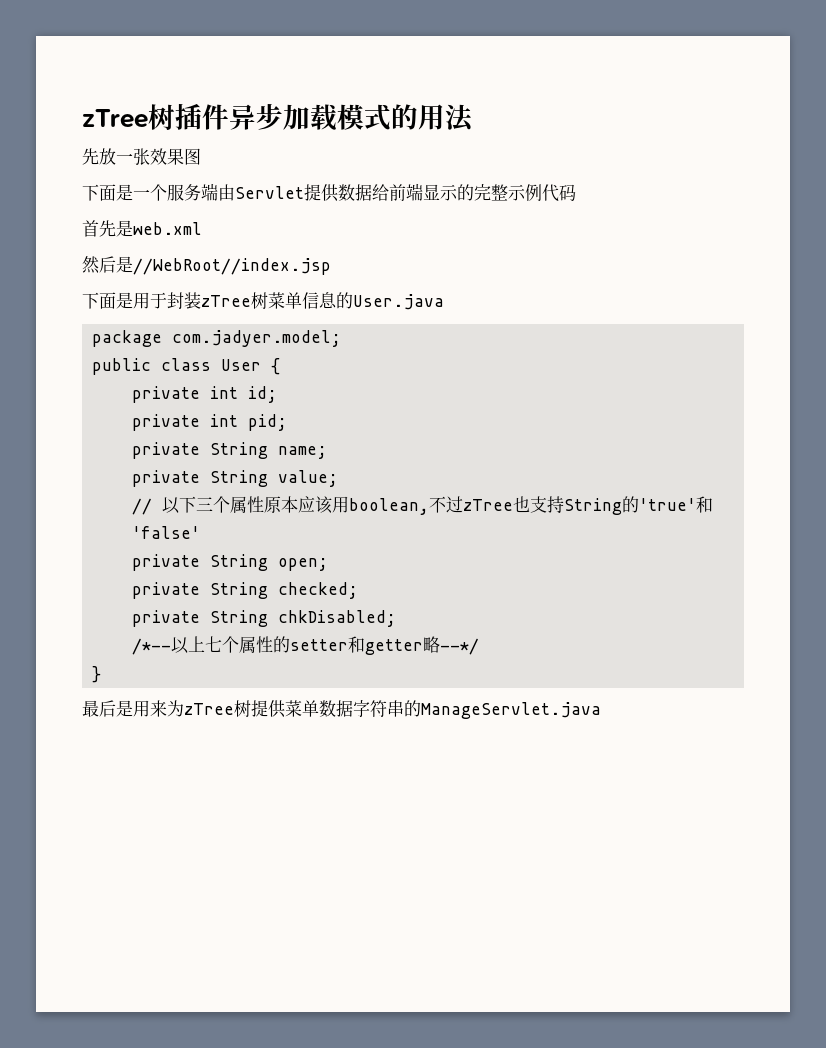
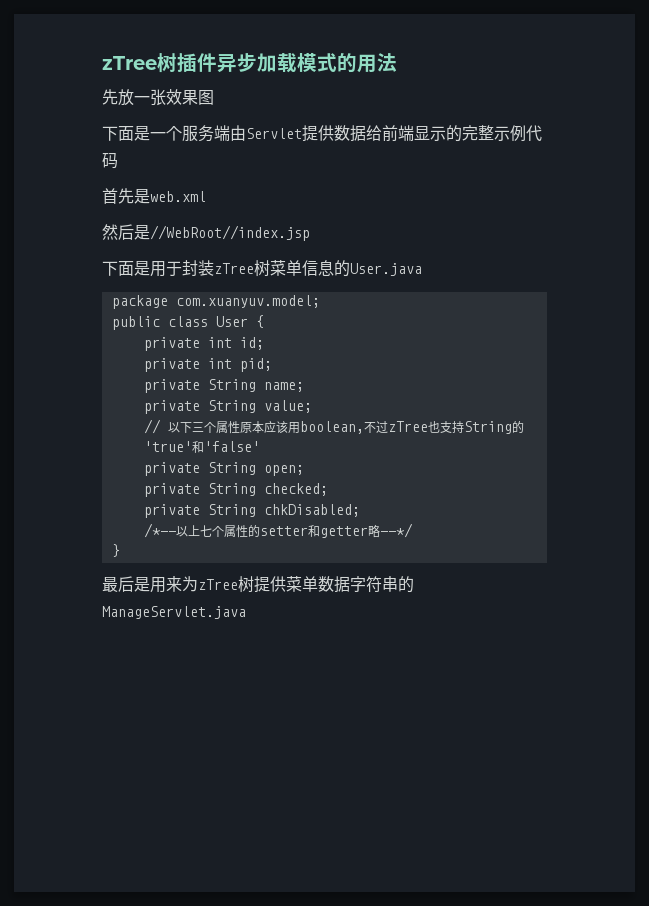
[172,330,342,347] com.jadyer.model; -> [175,295,320,308] com.xuanyuv.model;

